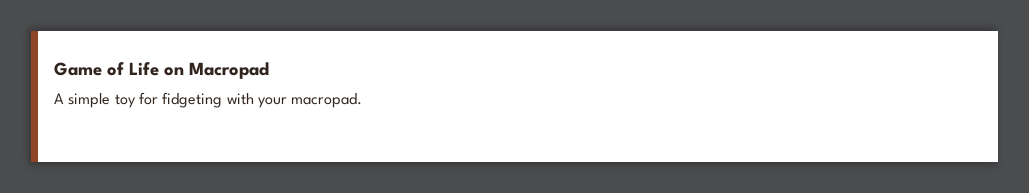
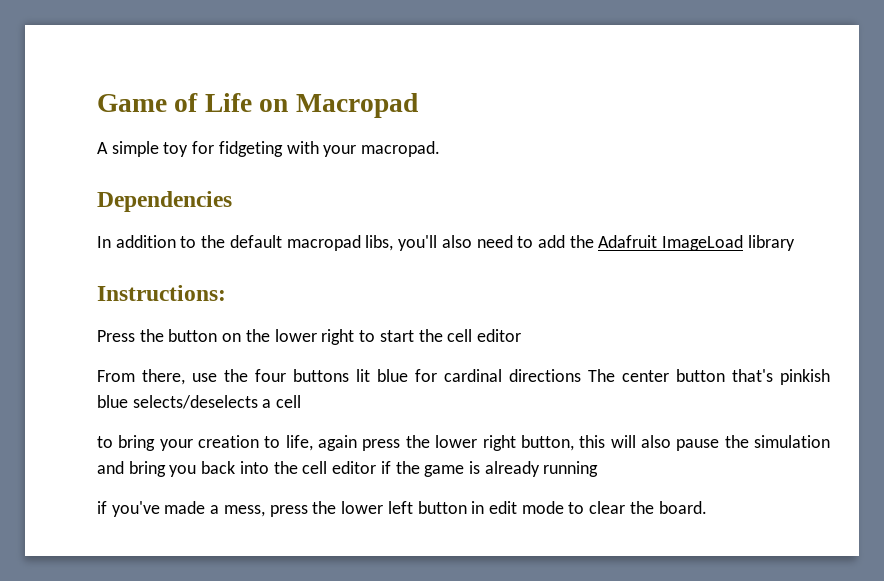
(363, 100) none -> [97,191,232,212] [97,235,795,251] [97,285,226,301] [97,329,521,345] [97,369,830,385] [97,395,302,409] [97,435,831,451] [97,461,599,477] [97,501,707,517] // Dependencies // In addition to the default macropad libs, you'll also need to add the Adafruit ImageLoad library // Instructions: // Press the button on the lower right to start the cell editor // From there, use the four buttons lit blue for cardinal directions The center button that's pinkish blue selects/deselects a cell // to bring your creation to life, again press the lower right button, this will also pause the simulation and bring you back into the cell editor if the game is already running // if you've made a mess, press the lower left button in edit mode to clear the board.

